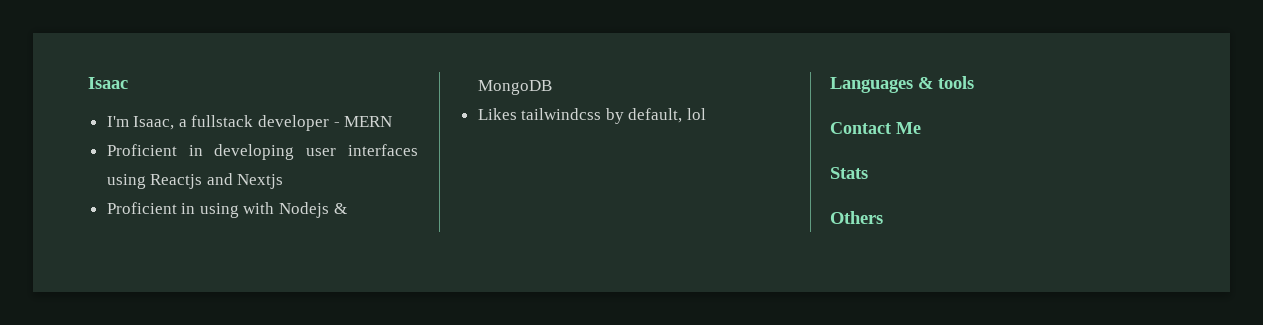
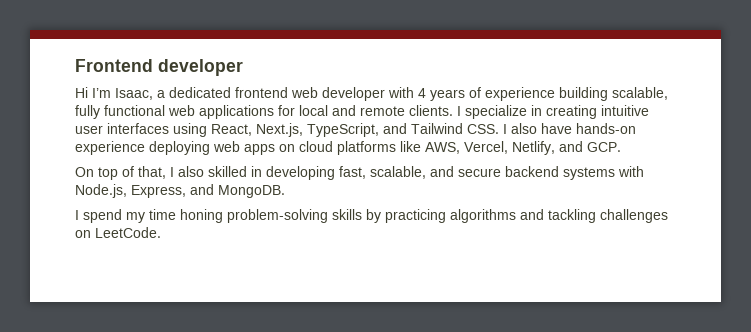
[88,77,128,89] [106,115,393,131] [106,144,418,160] [106,173,284,189] [106,202,347,218] [477,80,552,95] [477,108,707,124] [830,76,974,93] [830,122,921,134] [830,167,868,179] [830,211,883,224] Isaac // I'm Isaac, a fullstack developer - MERN // Proficient in developing user interfaces using Reactjs and Nextjs // Proficient in using with Nodejs & MongoDB // Likes tailwindcss by default, lol // Languages & tools // Contact Me // Stats // Others -> [75,59,243,76] [75,87,668,101] [75,105,649,119] [75,123,636,137] [75,141,621,155] [75,166,644,180] [75,184,285,198] [75,209,668,223] [75,227,161,238] Frontend developer // Hi I’m Isaac, a dedicated frontend web developer with 4 years of experience building scalable, fully functional web applications for local and remote clients. I specialize in creating intuitive user interfaces using React, Next.js, TypeScript, and Tailwind CSS. I also have hands-on experience deploying web apps on cloud platforms like AWS, Vercel, Netlify, and GCP. // On top of that, I also skilled in developing fast, scalable, and secure backend systems with Node.js, Express, and MongoDB. // I spend my time honing problem-solving skills by practicing algorithms and tackling challenges on LeetCode.

